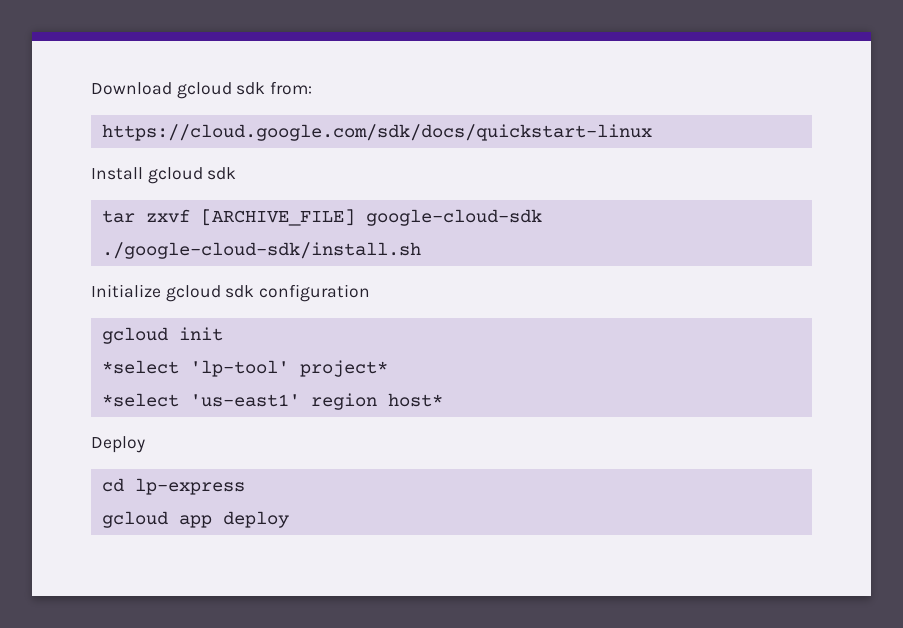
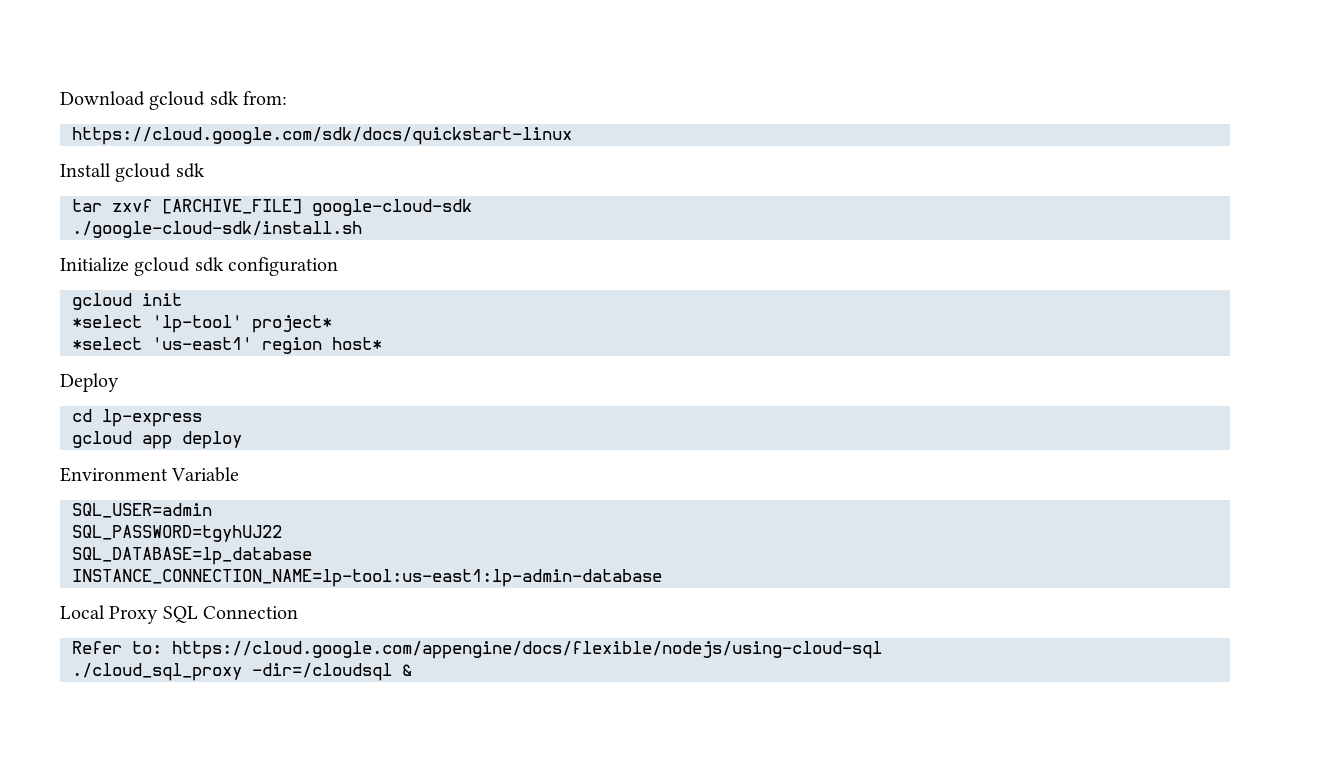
(289, 519) none -> [60,467,240,482] [72,503,212,518] [72,525,282,542] [72,547,312,565] [72,569,662,587] [60,605,299,624] [72,641,882,659] [72,663,412,681] // Environment Variable // SQL_USER=admin // SQL_PASSWORD=tgyhUJ22 // SQL_DATABASE=lp_database // INSTANCE_CONNECTION_NAME=lp-tool:us-east1:lp-admin-database // Local Proxy SQL Connection // Refer to: https://cloud.google.com/appengine/docs/flexible/nodejs/using-cloud-sql // ./cloud_sql_proxy -dir=/cloudsql &

